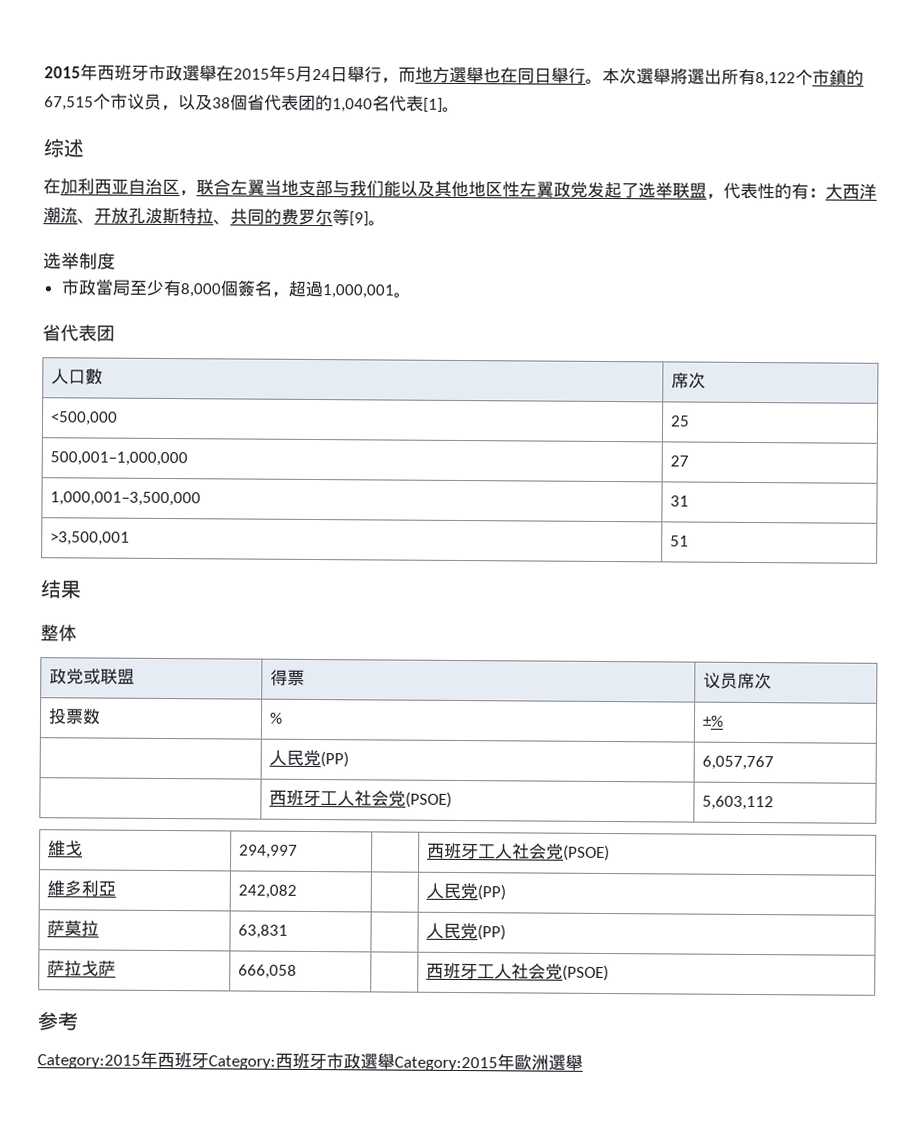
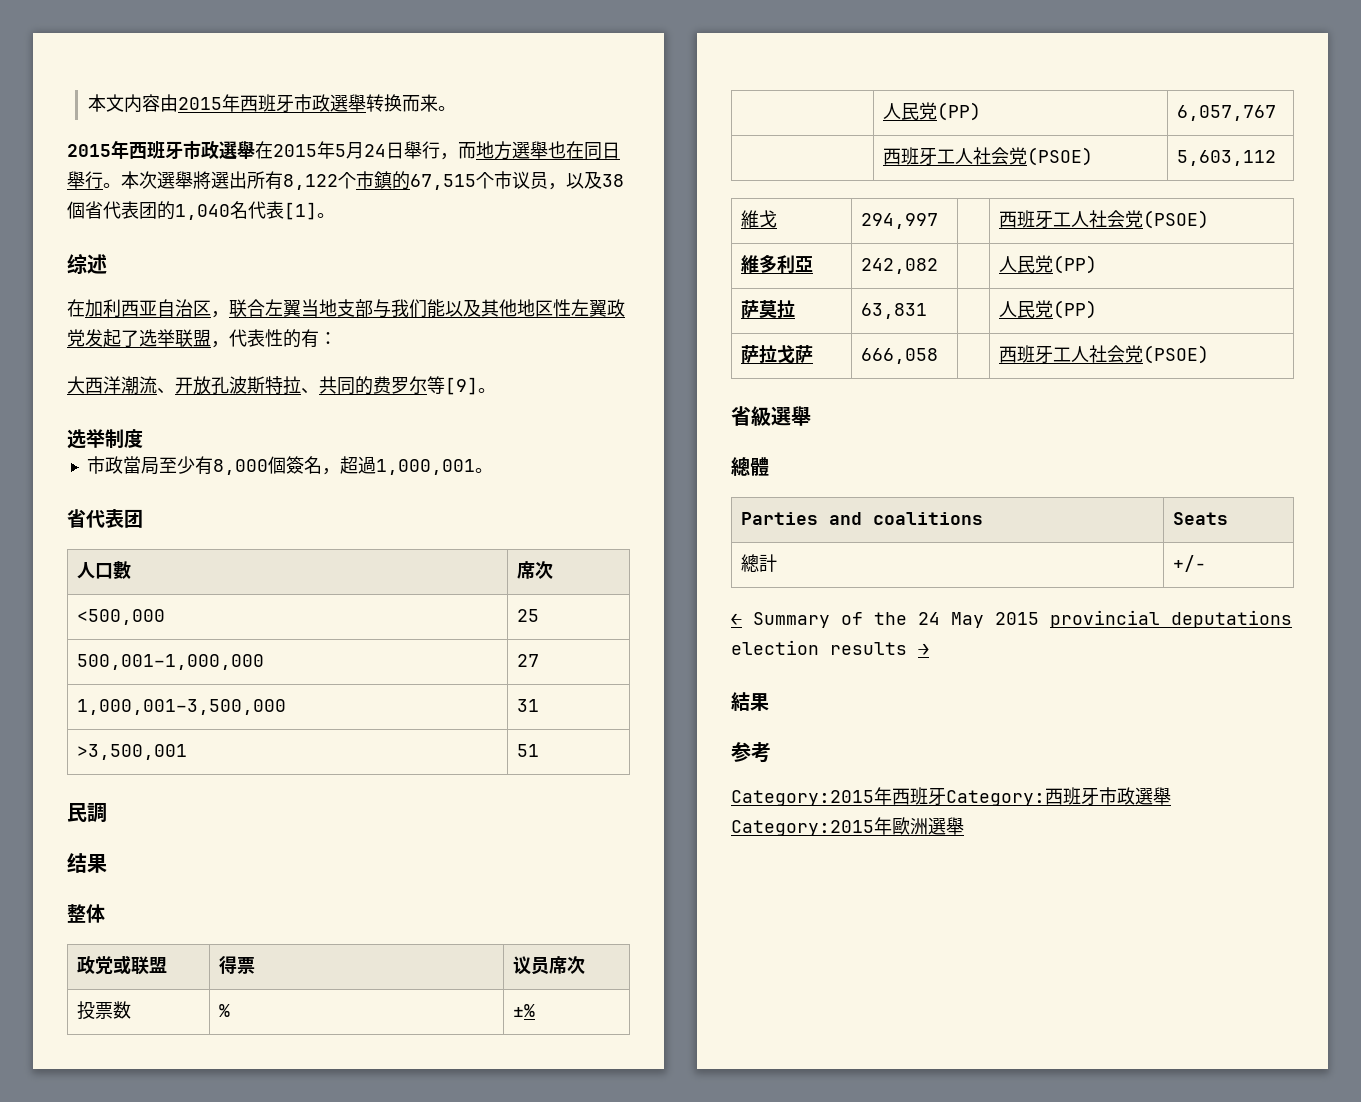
(44, 72) none -> [87,94,456,113] 本文内容由2015年西班牙市政選舉转换而来。 //
(826, 193) none -> (337, 338) //
(689, 541) none -> [67,802,107,823] // 民調
(609, 973) none -> [731,406,811,426] [731,457,769,476] [741,512,984,525] [1173,512,1229,525] [741,554,778,572] [1173,555,1207,572] [731,610,1292,628] [731,640,929,655] [731,692,769,711] // 省級選舉 // 總體 // Parties and coalitions | Seats // 總計 | +/− // ← Summary of the 24 May 2015 provincial deputations election results → // 結果

